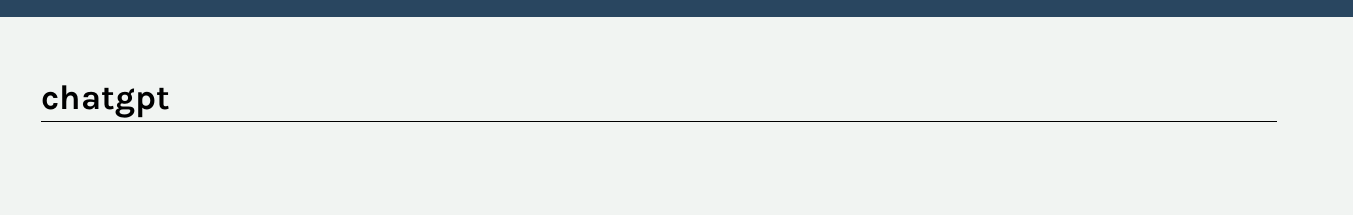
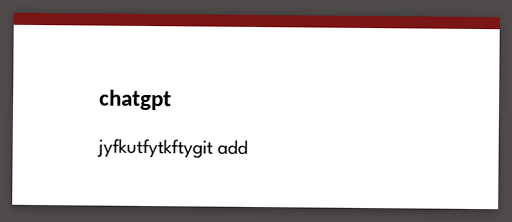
(170, 101) none -> [96,138,249,159] // jyfkutfytkftygit add

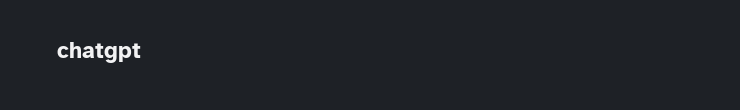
[96,138,249,159] // jyfkutfytkftygit add -> (141, 52) none

